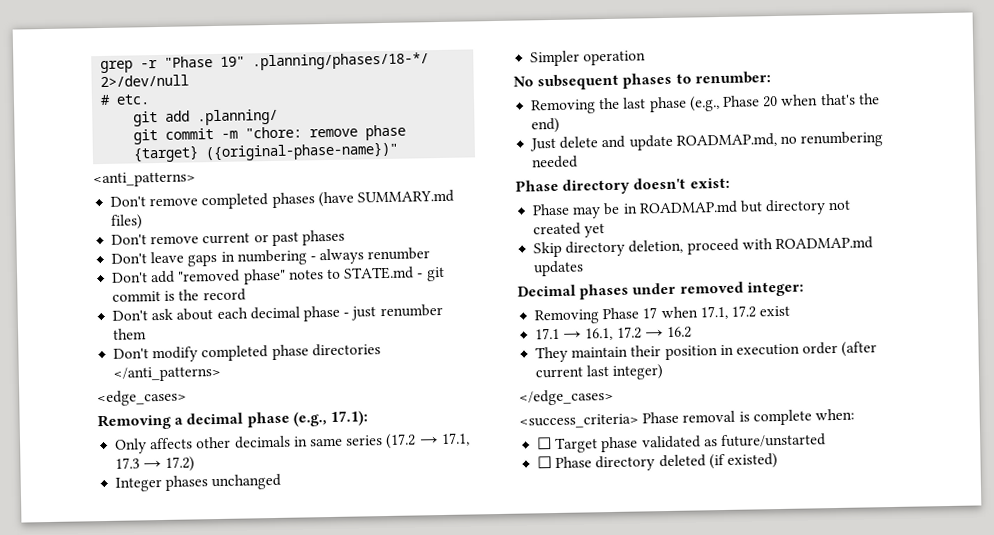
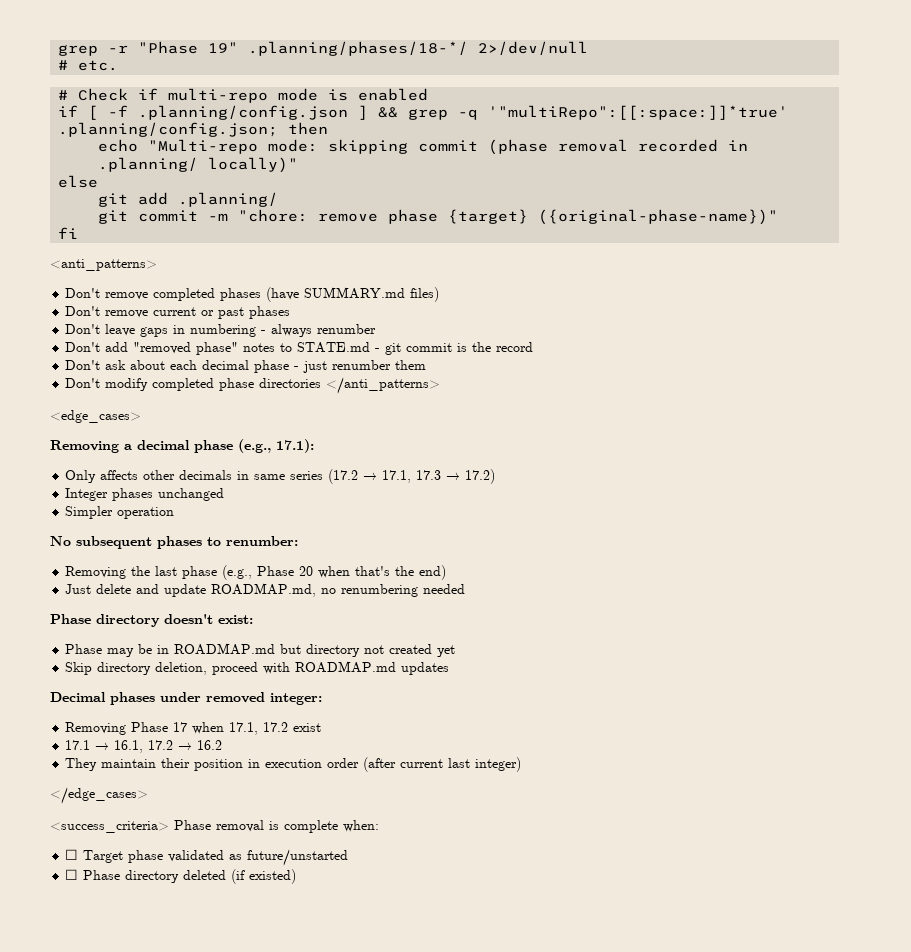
(151, 99) none -> [58,88,429,103] [58,105,789,120] [58,122,329,137] [98,139,749,155] [98,157,299,173] [58,175,99,188] // # Check if multi-repo mode is enabled // if [ -f .planning/config.json ] && grep -q '"multiRepo":[[:space:]]*true' .planning/config.json; then // echo "Multi-repo mode: skipping commit (phase removal recorded in .planning/ locally)" // else
(400, 151) none -> [58,227,79,239] // fi

